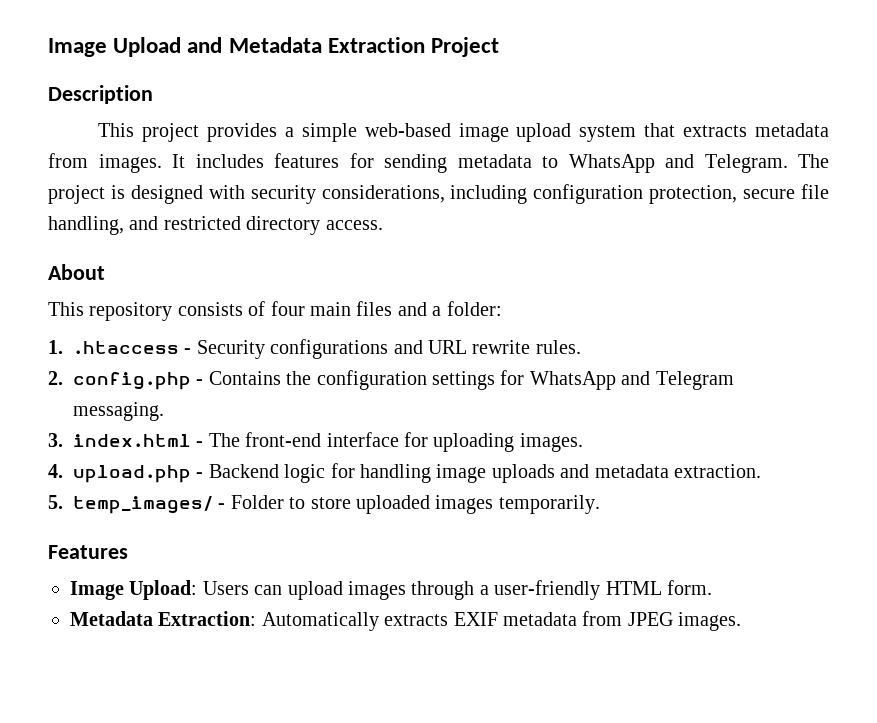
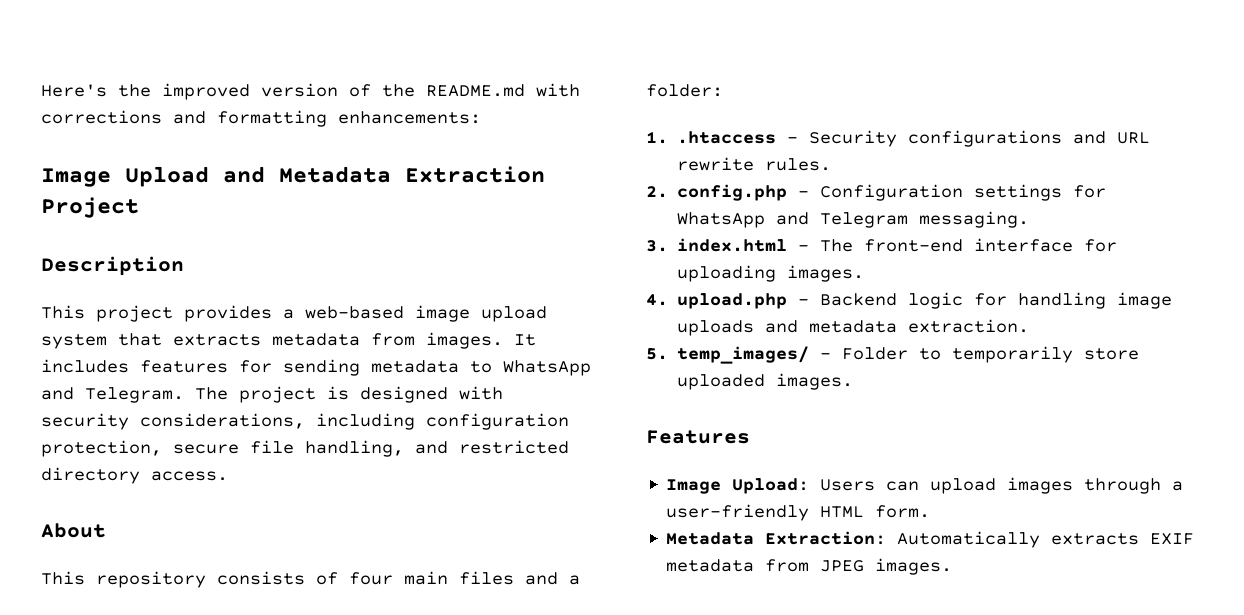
(48, 47) none -> [41,83,580,100] [41,110,481,127] Here's the improved version of the README.md with corrections and formatting enhancements: //
[301,123,357,142] simple -> (294, 314) none
[208,370,427,390] Contains the configuration -> [820,184,964,201] Configuration
(306, 503) none -> [952,346,1074,363] temporarily
[435,495,600,514] images temporarily. -> [776,373,854,390] images.

